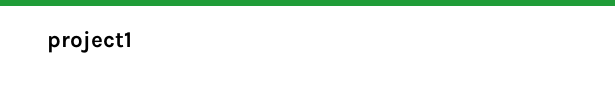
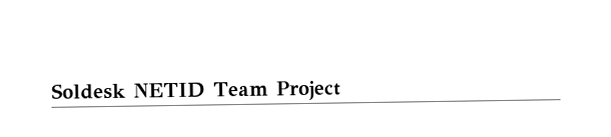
[47,31,132,53] project1 -> [51,80,341,101] Soldesk NETID Team Project

